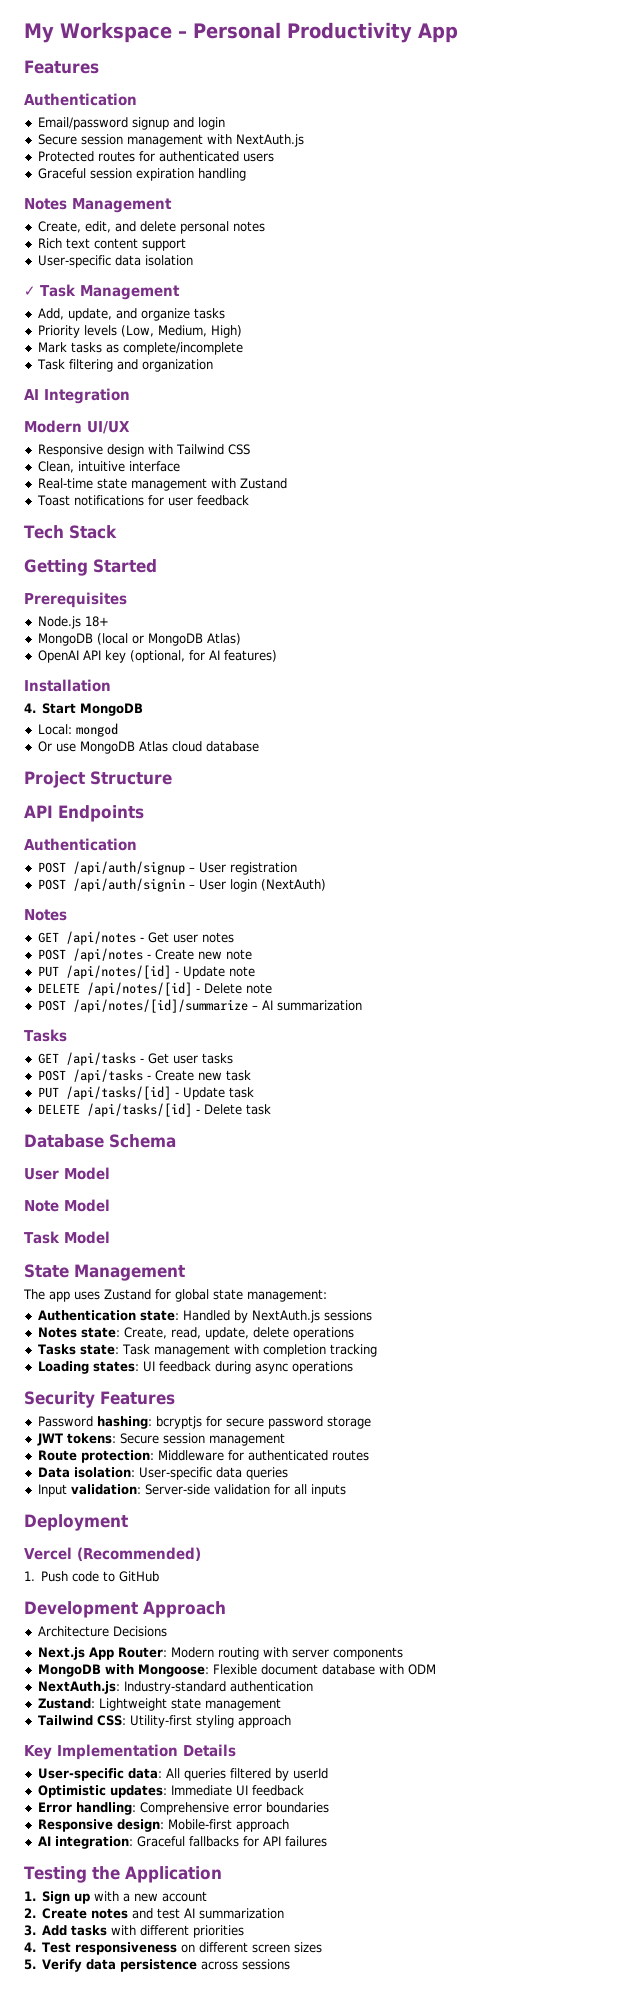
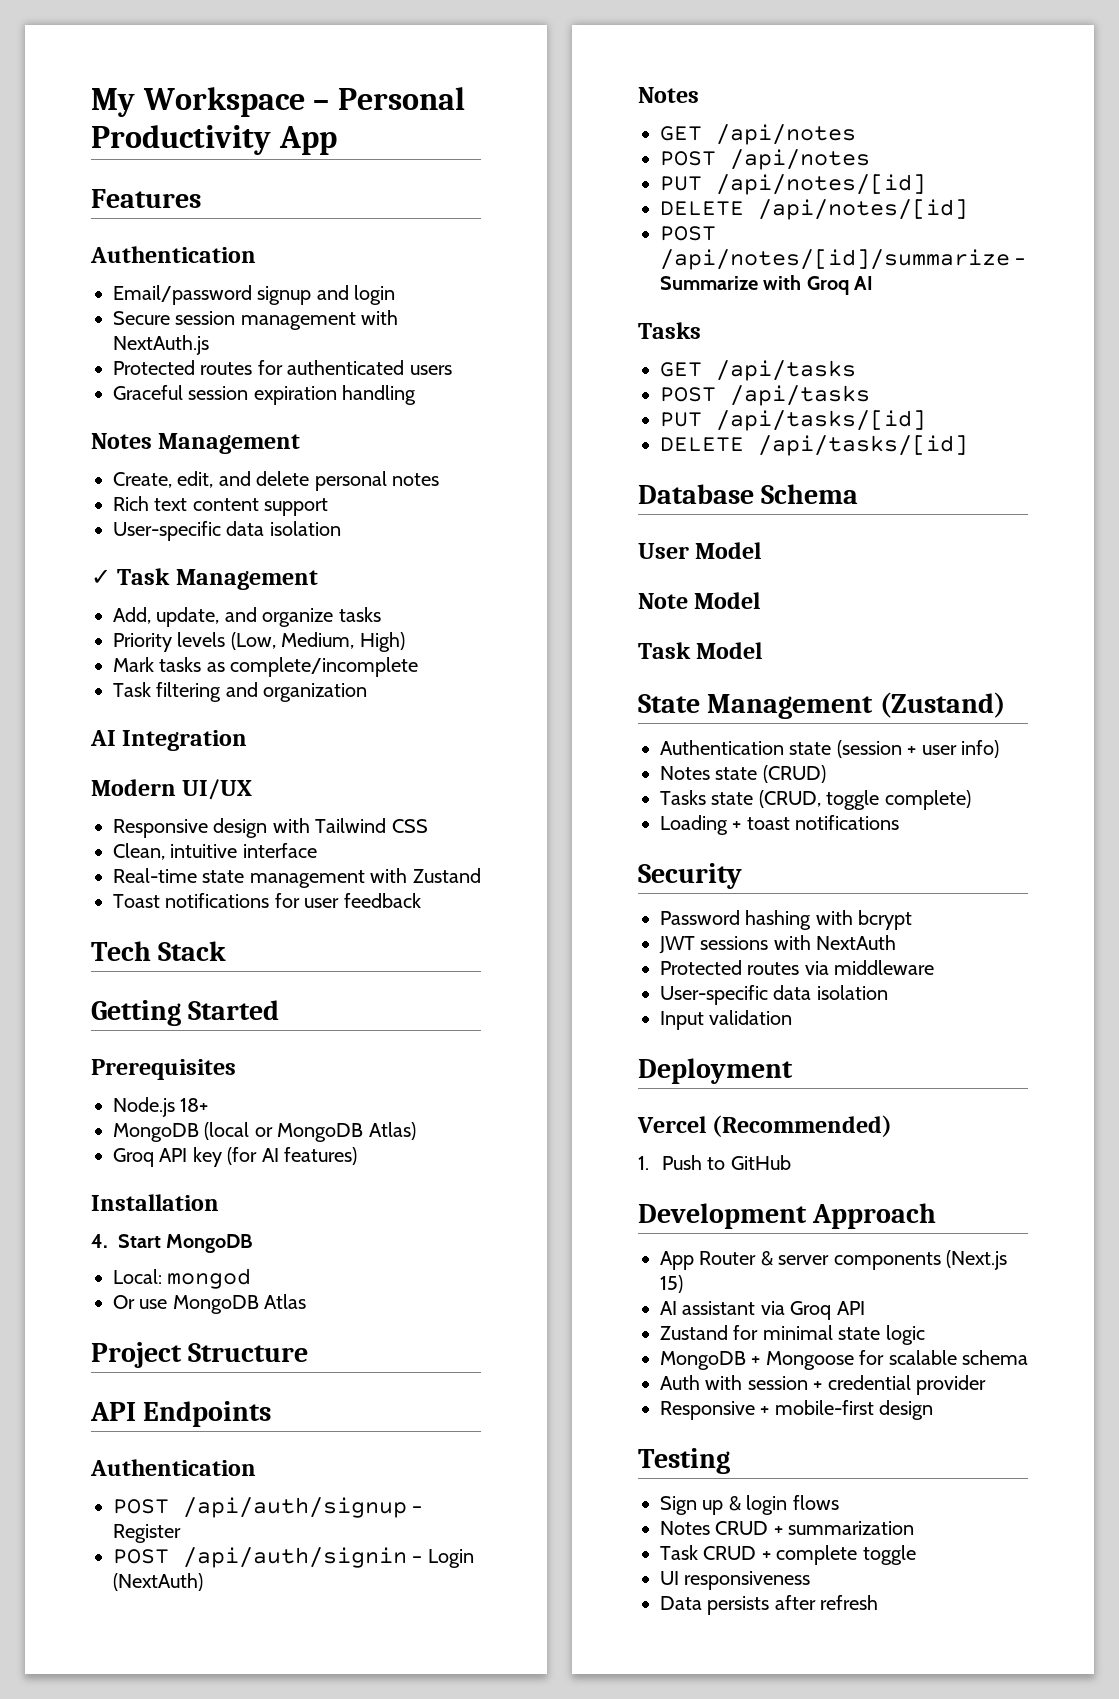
[37,650,79,663] OpenAI -> [113,1148,154,1167] Groq
[129,650,205,663] (optional, for -> [227,1147,258,1165] (for
[171,741,259,752] cloud database -> (307, 1301) none
[198,862,297,875] User registration -> [113,1524,181,1543] Register
[198,879,257,892] User login -> [427,1549,474,1568] Login
[139,932,234,943] [37,948,252,962] - Get user notes // POST /api/notes - Create new note -> [660,149,870,170] // POST /api/notes
[174,966,255,979] - Update note -> (926, 184) none
[195,983,272,994] - Delete note -> (968, 209) none
[261,1000,362,1011] AI summarization -> [660,275,874,295] Summarize with Groq AI
[139,1053,233,1064] [37,1069,251,1083] - Get user tasks // POST /api/tasks - Create new task -> [660,385,870,406] // POST /api/tasks
[174,1087,254,1100] - Update task -> (926, 420) none
[195,1104,271,1115] - Delete task -> (968, 445) none
[23,1289,327,1302] [37,1310,372,1323] [37,1327,354,1340] [37,1344,377,1357] [37,1361,353,1374] // The app uses Zustand for global state management: // Authentication state: Handled by NextAuth.js sessions // Notes state: Create, read, update, delete operations // Tasks state: Task management with completion tracking // Loading states: UI feedback during async operations -> [879,692,1005,718] [660,740,999,758] [660,765,826,783] [660,790,971,810] [660,815,900,835] (Zustand) // Authentication state (session + user info) // Notes state (CRUD) // Tasks state (CRUD, toggle complete) // Loading + toast notifications
[100,1391,175,1405] Features -> (742, 876) none
[96,1416,371,1429] [36,1433,285,1446] [37,1450,369,1463] [37,1467,288,1480] hashing: bcryptjs for secure password storage // JWT tokens: Secure session management // Route protection: Middleware for authenticated routes // Data isolation: User-specific data queries -> [745,910,913,930] [659,935,897,954] [660,960,935,975] [660,985,888,1005] hashing with bcrypt // JWT sessions with NextAuth // Protected routes via middleware // User-specific data isolation
[70,1484,210,1495] validation: Server-side -> (704, 1020) none
[273,1484,346,1497] for all inputs -> (793, 1017) none
[72,1571,100,1582] code -> (703, 1162) none
[37,1626,167,1637] [37,1647,403,1660] [37,1664,436,1677] [37,1681,313,1694] [37,1698,281,1711] [37,1715,291,1728] [24,1744,236,1760] [37,1768,328,1781] [37,1785,304,1798] [37,1802,329,1815] [37,1819,289,1832] [37,1836,327,1849] [24,1866,222,1883] [24,1891,208,1904] [24,1908,285,1919] [24,1925,245,1938] [24,1942,323,1955] [24,1959,291,1972] Architecture Decisions // Next.js App Router: Modern routing with server components // MongoDB with Mongoose: Flexible document database with ODM // NextAuth.js: Industry-standard authentication // Zustand: Lightweight state management // Tailwind CSS: Utility-first styling approach // Key Implementation Details // User-specific data: All queries filtered by userId // Optimistic updates: Immediate UI feedback // Error handling: Comprehensive error boundaries // Responsive design: Mobile-first approach // AI integration: Graceful fallbacks for API failures // Testing the Application // 1. Sign up with a new account // 2. Create notes and test AI summarization // 3. Add tasks with different priorities // 4. Test responsiveness on different screen sizes // 5. Verify data persistence across sessions -> [660,1250,1007,1270] [660,1275,683,1293] [660,1301,865,1320] [660,1325,925,1345] [660,1350,1028,1370] [660,1375,986,1395] [660,1400,934,1420] [638,1448,730,1474] [660,1495,839,1515] [660,1521,915,1535] [660,1545,916,1565] [660,1571,811,1590] [660,1595,879,1615] App Router & server components (Next.js 15) // AI assistant via Groq API // Zustand for minimal state logic // MongoDB + Mongoose for scalable schema // Auth with session + credential provider // Responsive + mobile-first design // Testing // Sign up & login flows // Notes CRUD + summarization // Task CRUD + complete toggle // UI responsiveness // Data persists after refresh

